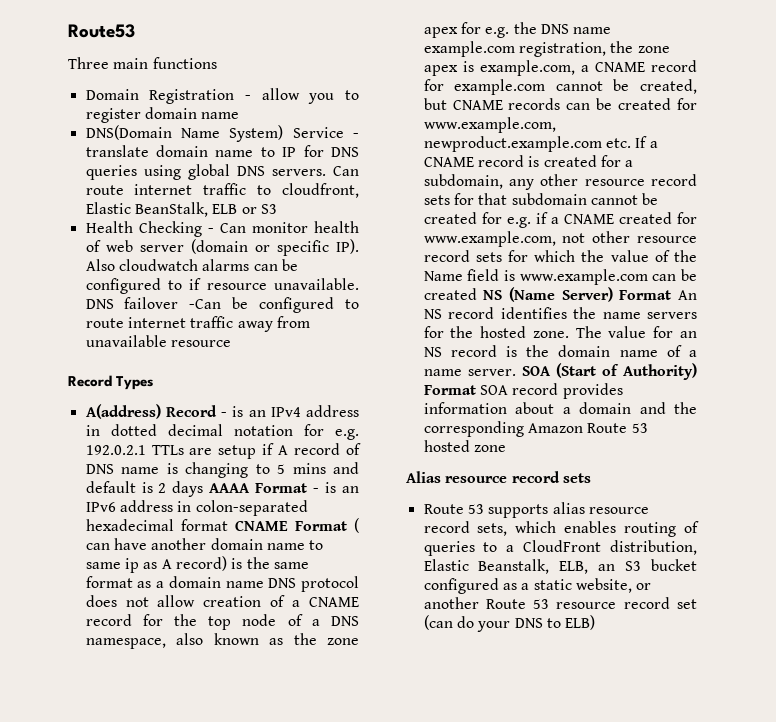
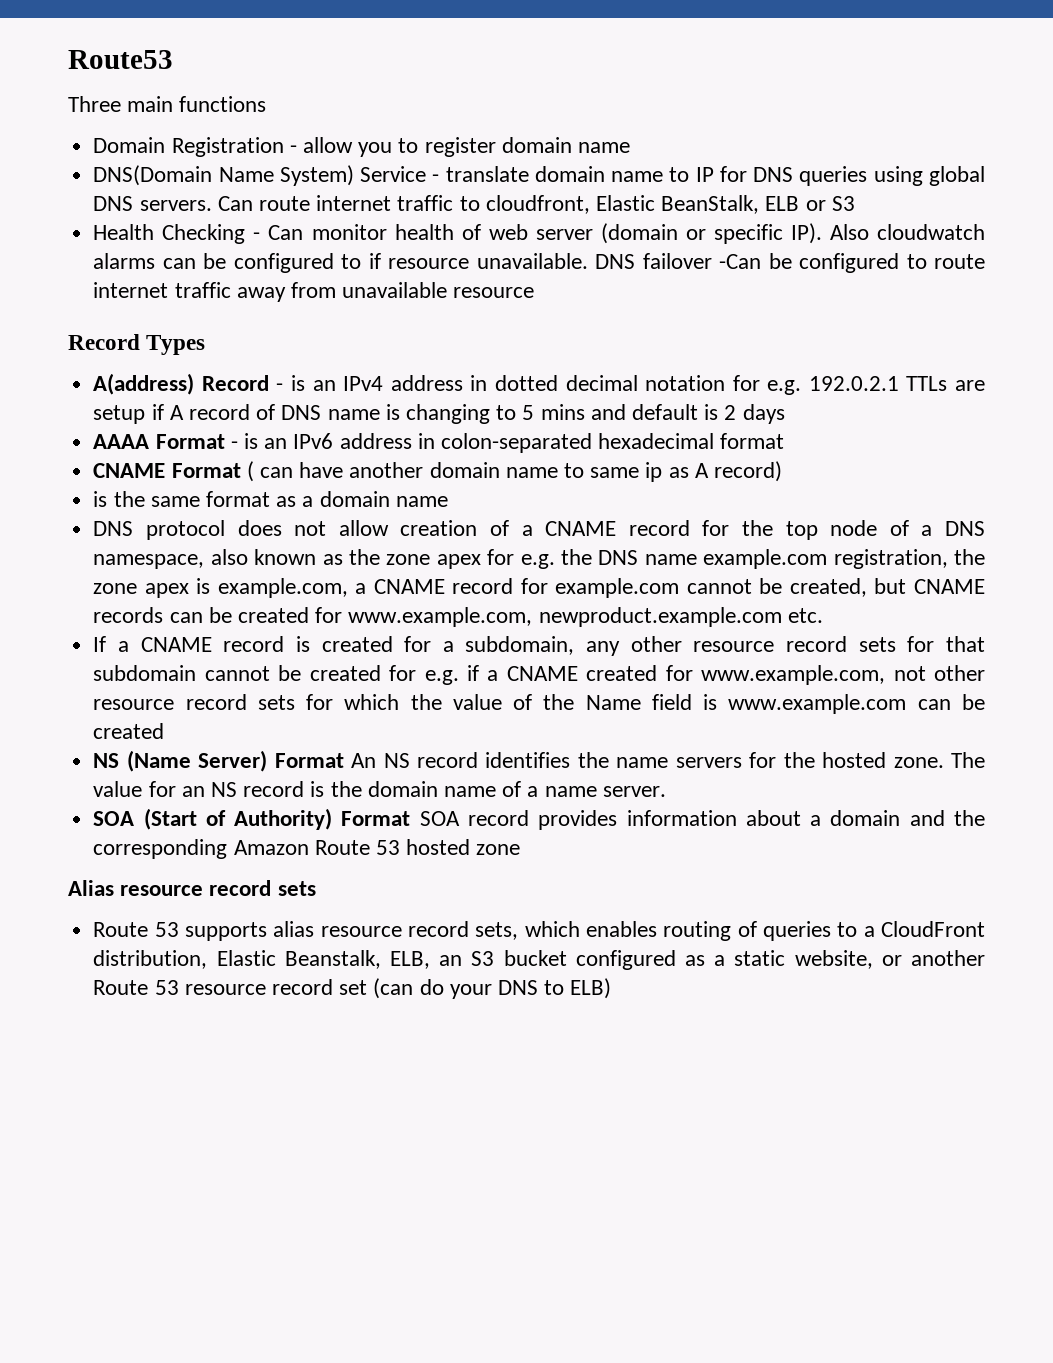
(204, 489) none -> (785, 414) //
(228, 525) none -> (785, 441) //
(227, 563) none -> (783, 471) //
(264, 584) none -> (448, 501) //
(631, 143) none -> (823, 615) //
(477, 294) none -> (165, 731) //
(516, 372) none -> (666, 791) //

